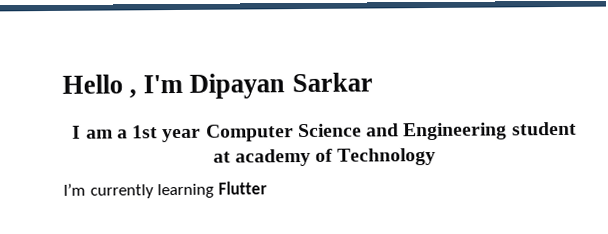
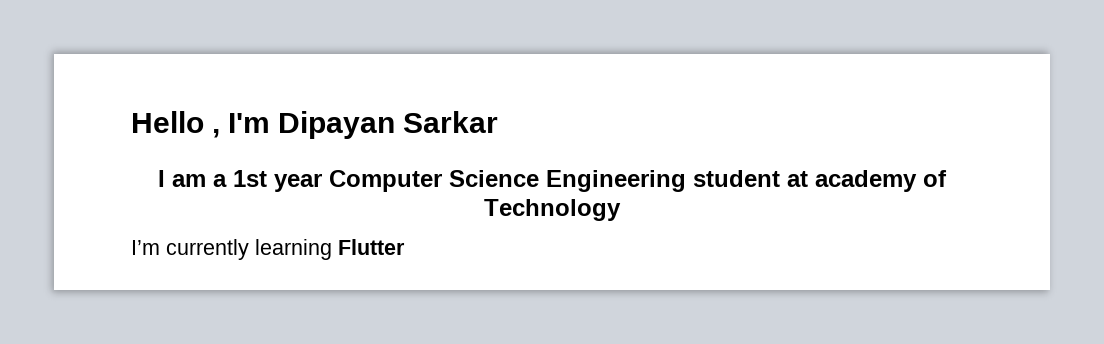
[366,123,400,137] and -> (539, 178) none

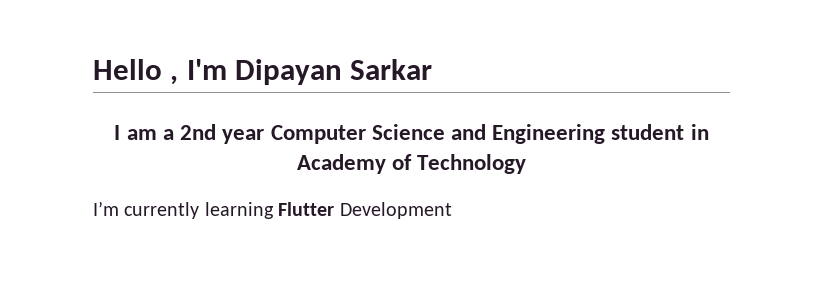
[233,170,267,187] 1st -> [180,124,217,140] 2nd
(539, 178) none -> [450,124,486,140] and
[787,170,917,192] at academy -> [690,124,709,140] [296,154,386,174] in Academy
(405, 247) none -> [339,202,452,219] Development

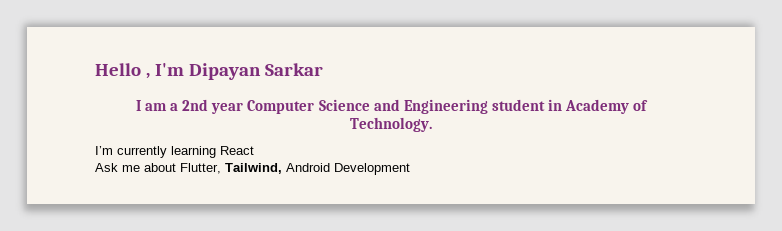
[417,154,527,174] Technology -> [350,117,432,132] Technology.
[278,202,335,216] Flutter -> [220,146,254,155] [95,163,330,174] React // Ask me about Flutter, Tailwind, Android

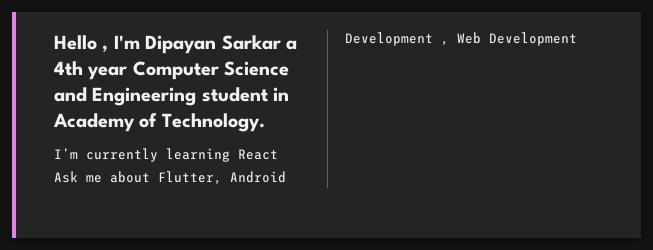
[136,99,209,111] // I am a 2nd -> [286,40,297,50] [54,61,83,76] a 4th
[225,163,282,174] Tailwind, -> (222, 178) none
(410, 169) none -> [441,32,577,46] , Web Development

